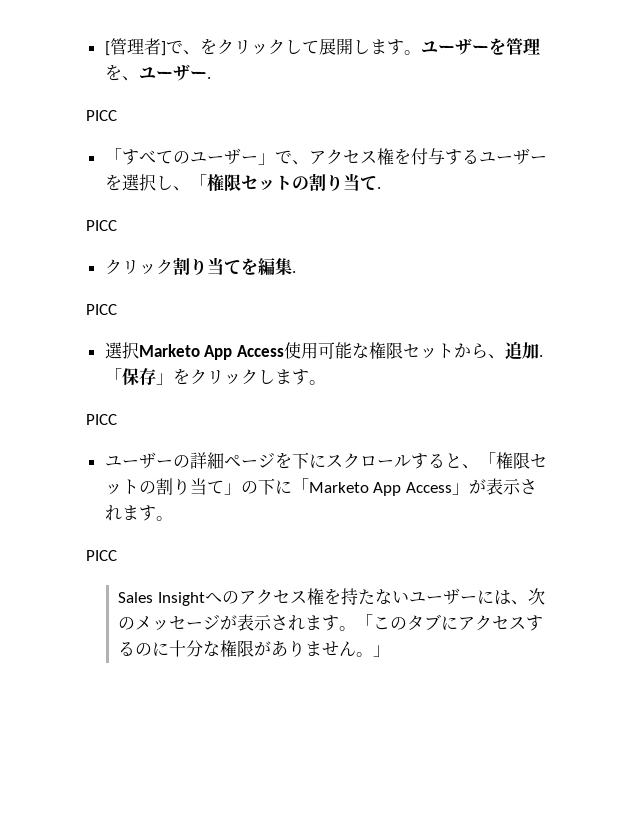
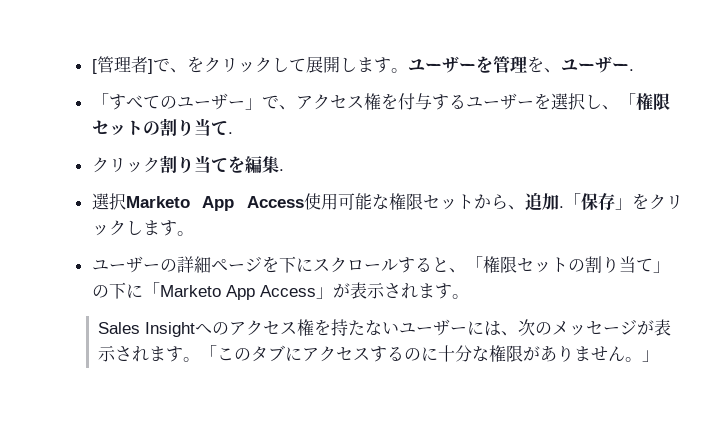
[86,110,117,121] // PICC -> (634, 70) none
[86,220,117,231] // PICC -> (233, 133) none
[86,304,117,315] // PICC -> (284, 170) none
[86,414,117,425] // PICC -> (194, 233) none
[86,550,117,561] // PICC -> (469, 296) none

